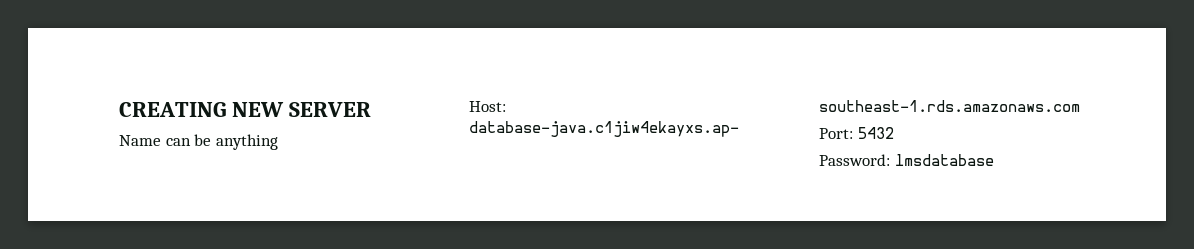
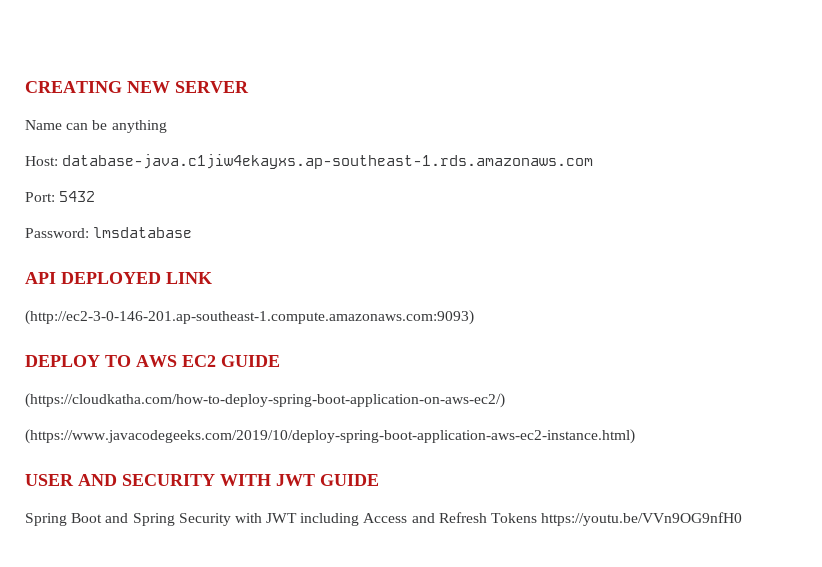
(994, 160) none -> [25,272,212,284] [25,310,474,325] [25,355,280,367] [25,393,505,408] [25,429,635,444] [25,474,379,486] [25,512,743,526] // API DEPLOYED LINK // (http://ec2-3-0-146-201.ap-southeast-1.compute.amazonaws.com:9093) // DEPLOY TO AWS EC2 GUIDE // (https://cloudkatha.com/how-to-deploy-spring-boot-application-on-aws-ec2/) // (https://www.javacodegeeks.com/2019/10/deploy-spring-boot-application-aws-ec2-instance.html) // USER AND SECURITY WITH JWT GUIDE // Spring Boot and Spring Security with JWT including Access and Refresh Tokens https://youtu.be/VVn9OG9nfH0

